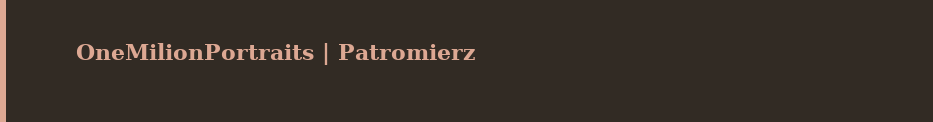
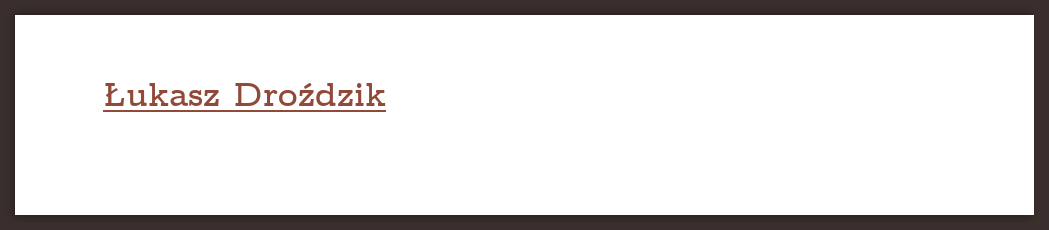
[76,43,476,65] OneMilionPortraits | Patromierz -> [103,83,386,106] Łukasz Droździk

